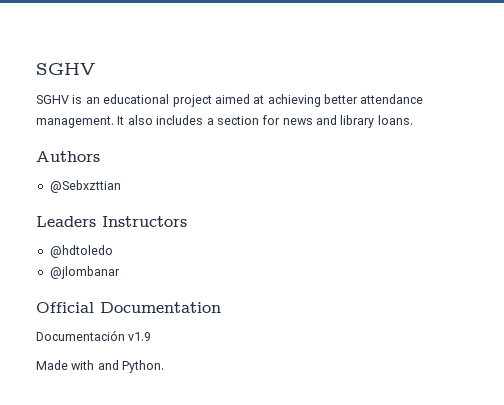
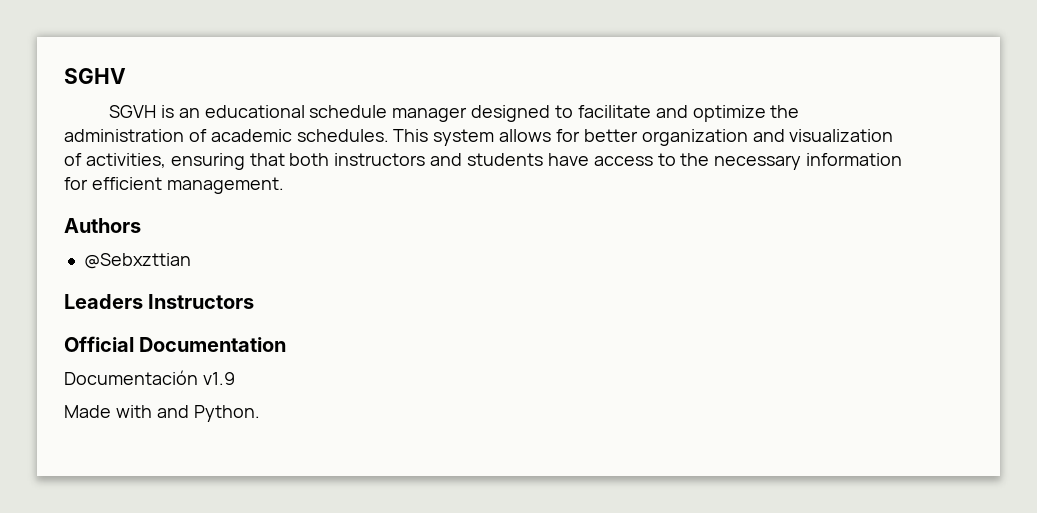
[36,95,69,104] SGHV -> [108,105,156,118] SGVH
[172,94,424,107] [36,115,413,128] project aimed at achieving better attendance management. It also includes a section for news and library loans. -> [309,105,800,122] [64,129,894,146] [64,153,903,170] [64,177,284,194] schedule manager designed to facilitate and optimize the administration of academic schedules. This system allows for better organization and visualization of activities, ensuring that both instructors and students have access to the necessary information for efficient management.
[49,245,113,258] [49,266,120,279] // @hdtoledo // @jlombanar -> (255, 301) none

